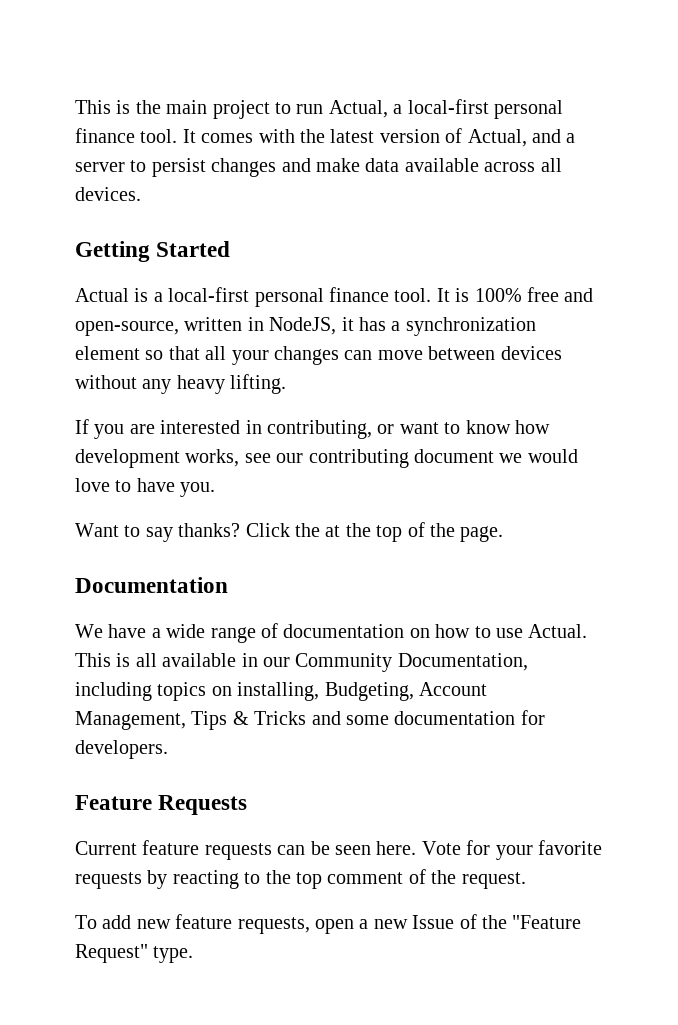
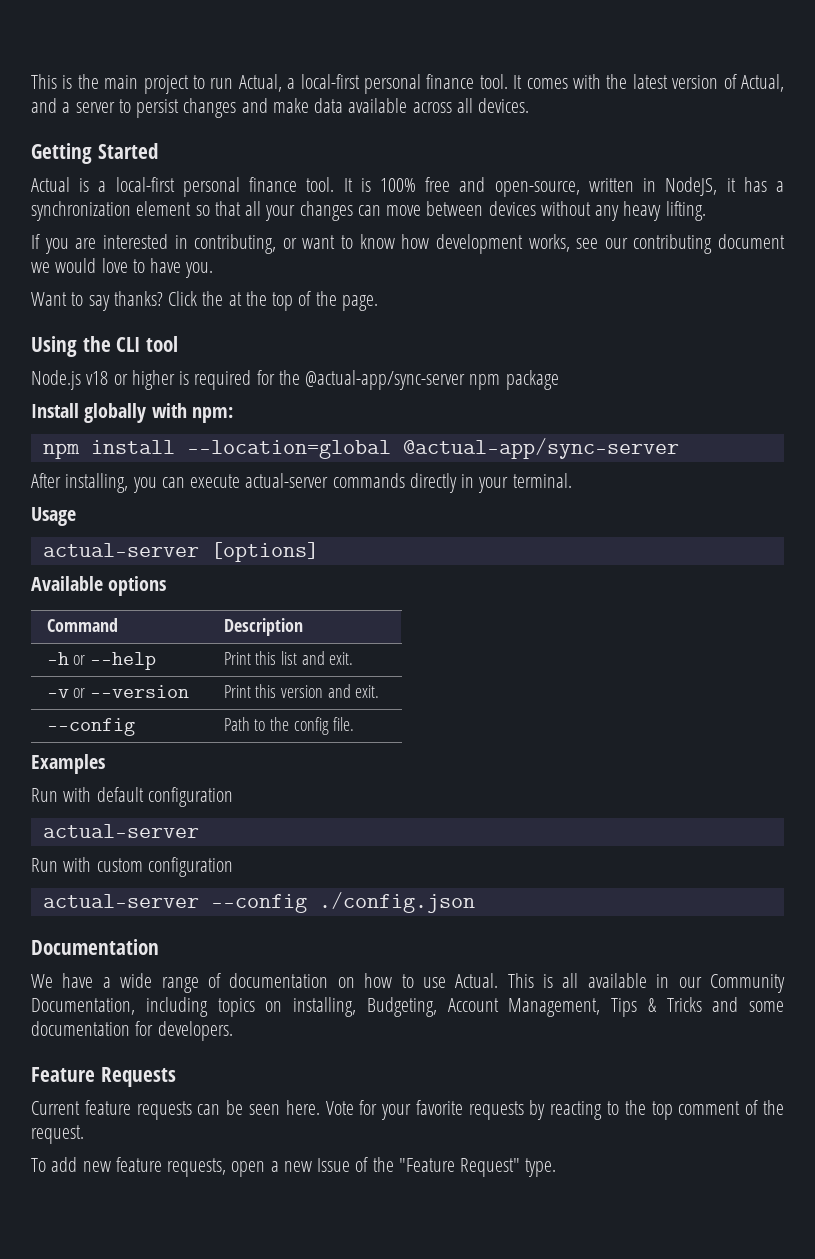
(504, 534) none -> [31,336,179,357] [31,370,559,390] [31,403,233,423] [42,438,679,459] [31,473,572,493] [31,507,76,526] [42,542,319,562] [31,576,167,596] [46,618,118,632] [223,618,303,636] [46,652,156,670] [223,651,354,665] [46,685,189,698] [223,684,380,698] [46,718,135,736] [223,717,355,735] [31,754,105,774] [31,787,233,807] [42,824,199,838] [31,857,233,877] [42,892,475,913] // Using the CLI tool // Node.js v18 or higher is required for the @actual-app/sync-server npm package // Install globally with npm: // npm install --location=global @actual-app/sync-server // After installing, you can execute actual-server commands directly in your terminal. // Usage // actual-server [options] // Available options // Command | Description // -h or --help | Print this list and exit. // -v or --version | Print this version and exit. // --config | Path to the config file. // Examples // Run with default configuration // actual-server // Run with custom configuration // actual-server --config ./config.json

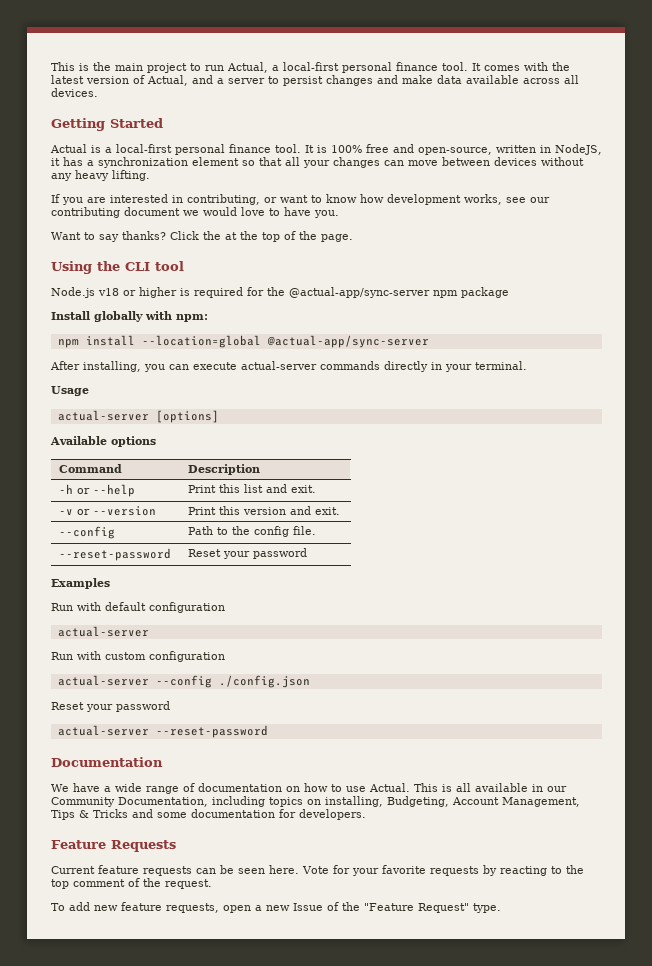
(355, 724) none -> [59,548,172,561] [188,548,308,559] // --reset-password | Reset your password
(475, 902) none -> [51,701,170,712] [57,725,268,738] // Reset your password // actual-server --reset-password

